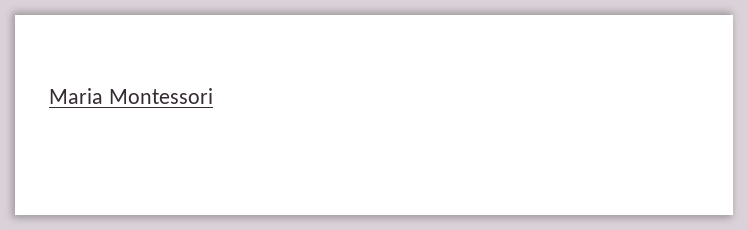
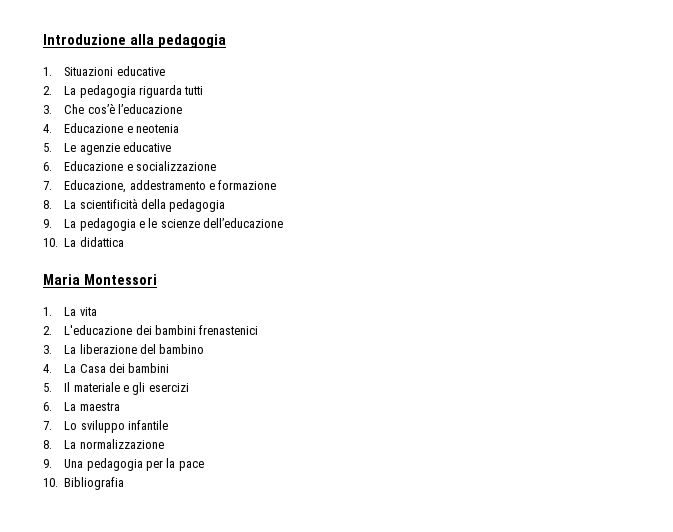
[49,88,213,104] Maria Montessori -> [43,34,226,48] [43,66,165,76] [43,85,204,98] [43,103,182,114] [43,123,179,133] [43,142,171,155] [43,161,216,171] [43,180,277,193] [43,198,226,212] [43,218,284,231] [43,237,124,247] [43,274,157,285] [43,307,97,316] [43,325,259,335] [43,344,205,354] [43,363,170,373] [43,382,189,395] [43,402,120,411] [43,420,168,433] [43,439,164,449] [43,458,204,471] [43,477,125,490] Introduzione alla pedagogia // 1. Situazioni educative // 2. La pedagogia riguarda tutti // 3. Che cos’è l’educazione // 4. Educazione e neotenia // 5. Le agenzie educative // 6. Educazione e socializzazione // 7. Educazione, addestramento e formazione // 8. La scientificità della pedagogia // 9. La pedagogia e le scienze dell’educazione // 10. La didattica // Maria Montessori // 1. La vita // 2. L'educazione dei bambini frenastenici // 3. La liberazione del bambino // 4. La Casa dei bambini // 5. Il materiale e gli esercizi // 6. La maestra // 7. Lo sviluppo infantile // 8. La normalizzazione // 9. Una pedagogia per la pace // 10. Bibliografia

